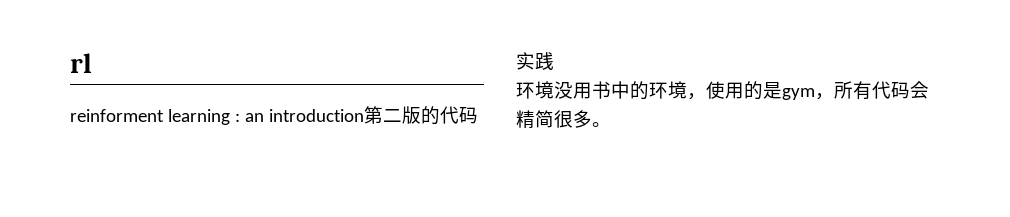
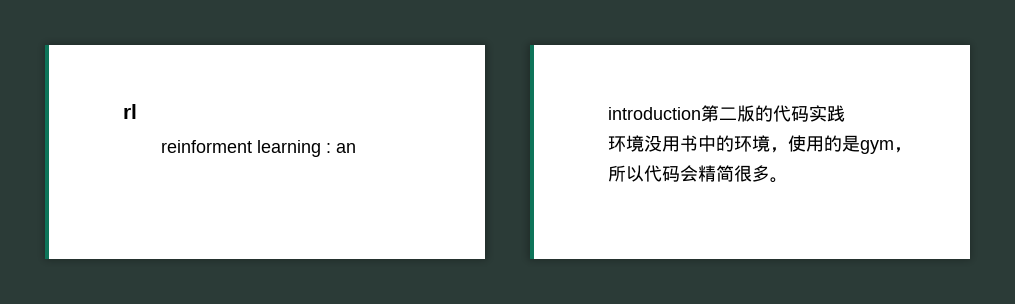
[853,81,872,100] 有 -> [626,165,644,182] 以

